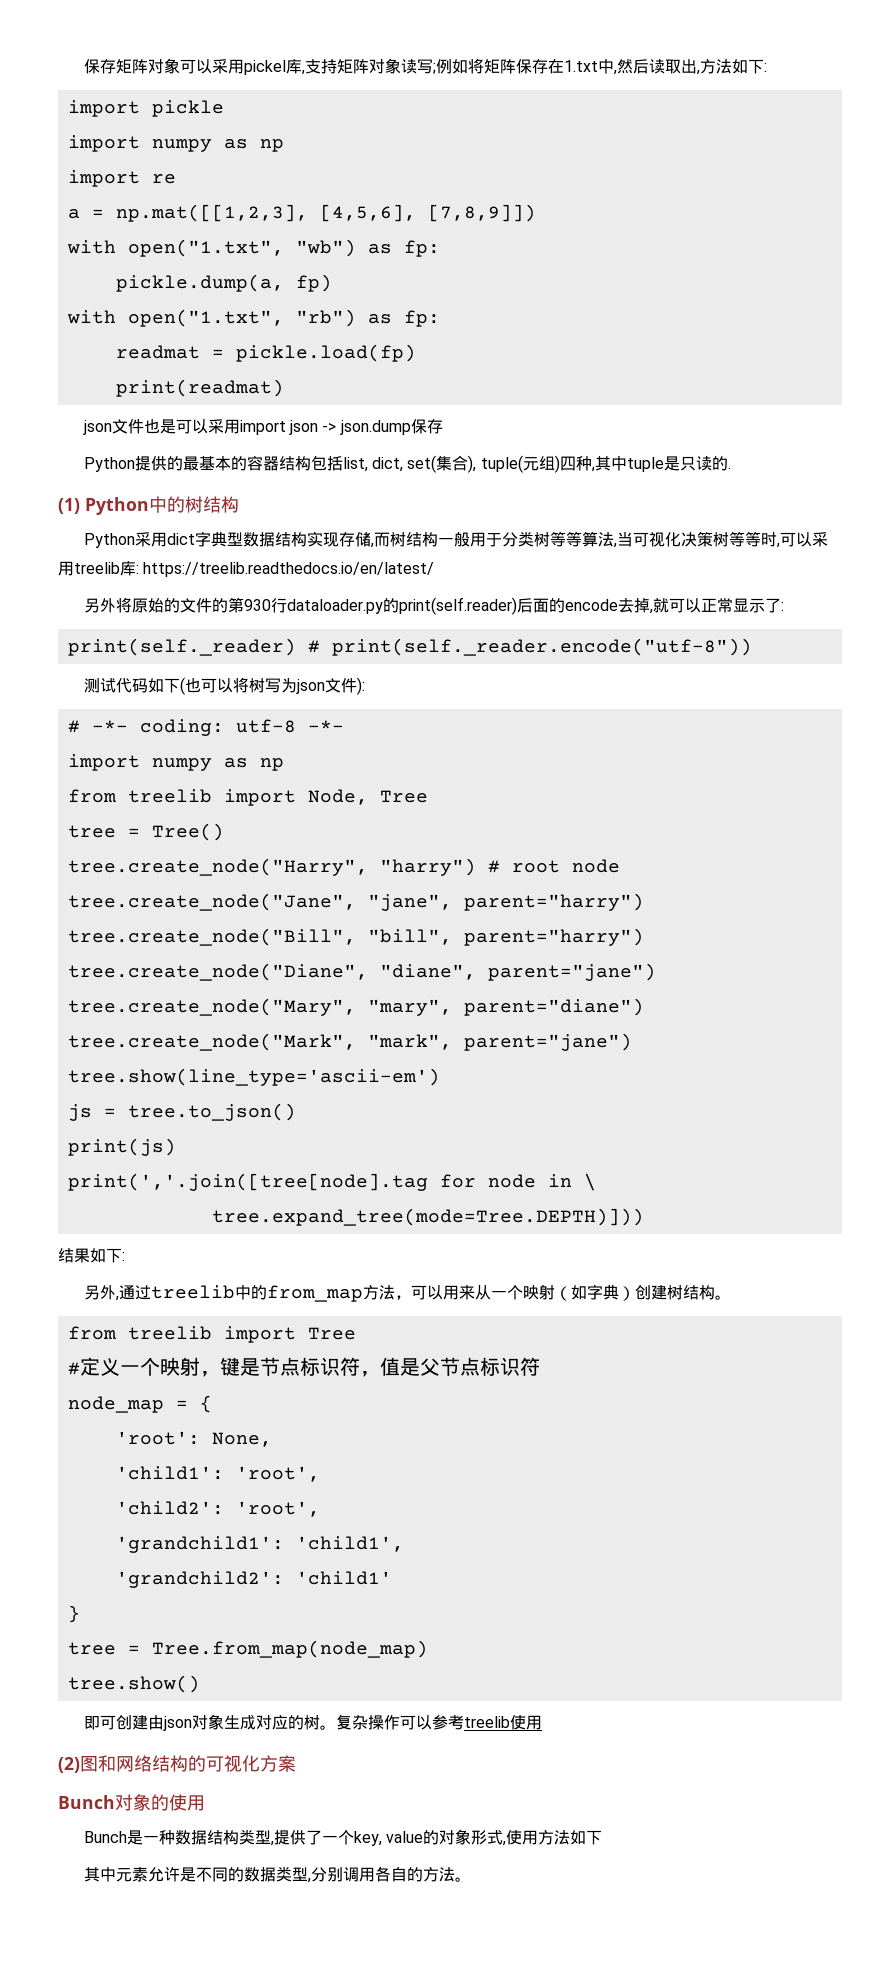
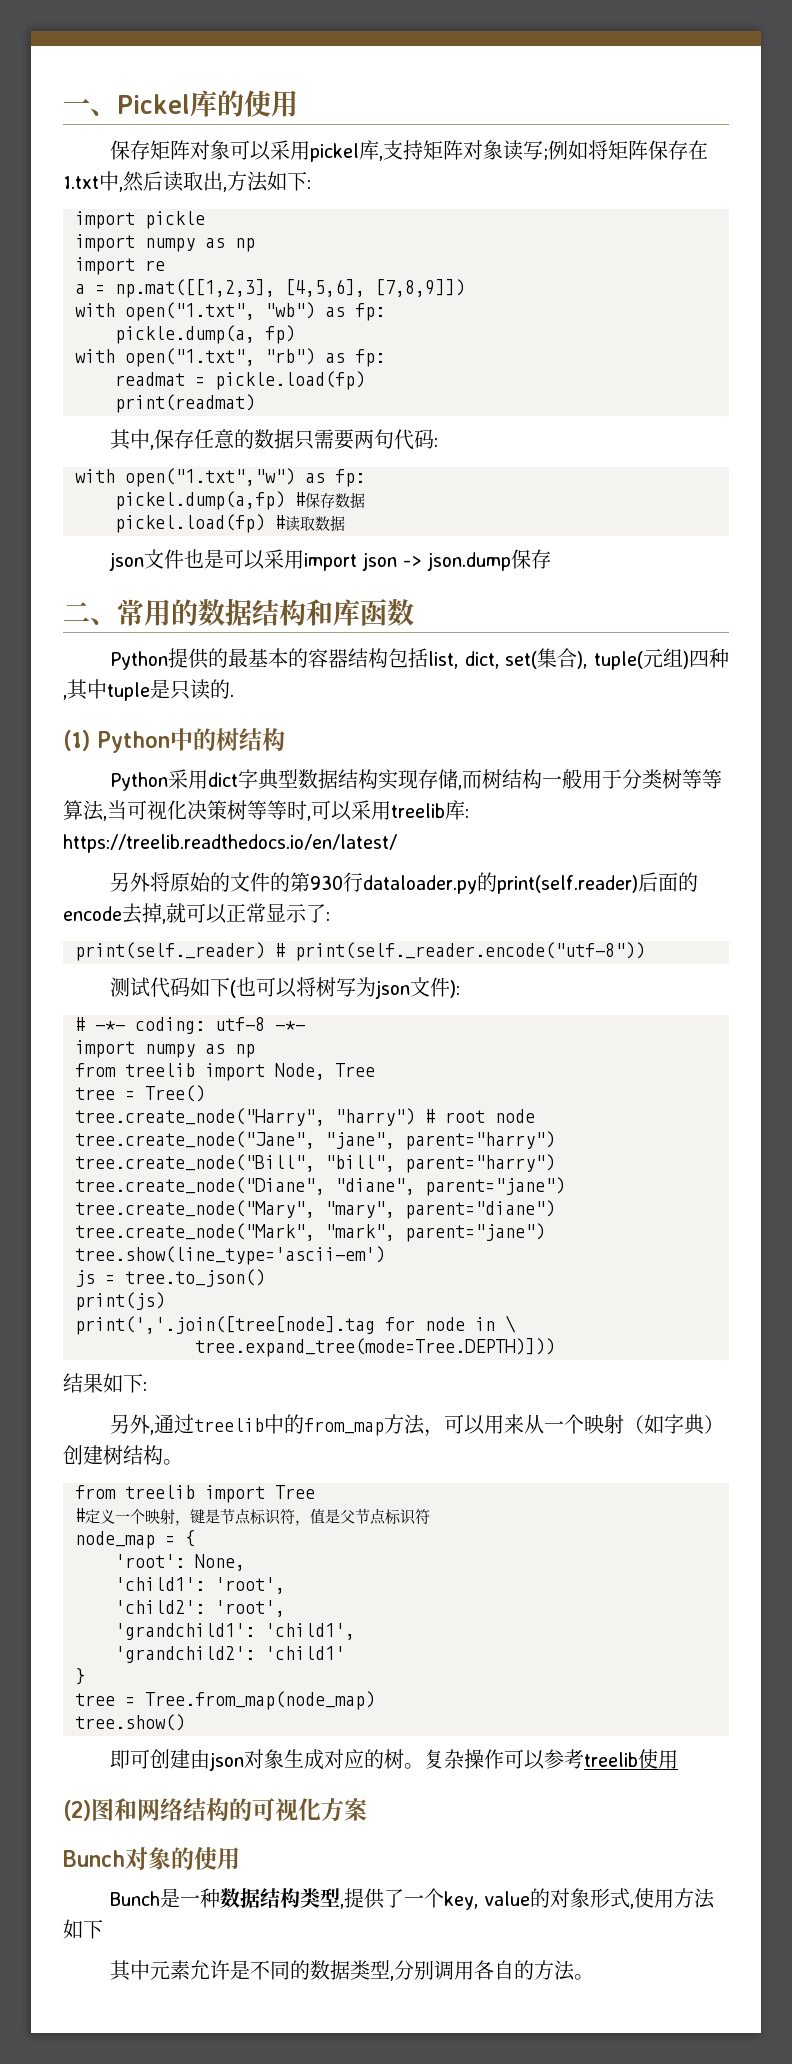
(83, 66) none -> [63,90,298,117] 一、Pickel库的使用 //
(284, 388) none -> [109,429,438,450] [75,468,365,487] [115,491,365,510] [115,514,345,533] // 其中,保存任意的数据只需要两句代码: // with open("1.txt","w") as fp: // pickel.dump(a,fp) #保存数据 // pickel.load(fp) #读取数据
(443, 426) none -> [63,598,414,626] // 二、常用的数据结构和库函数

